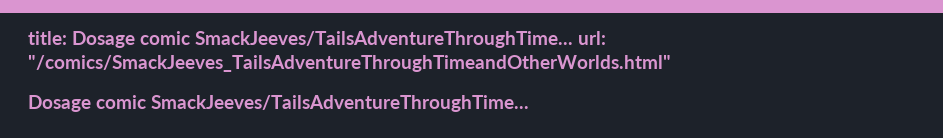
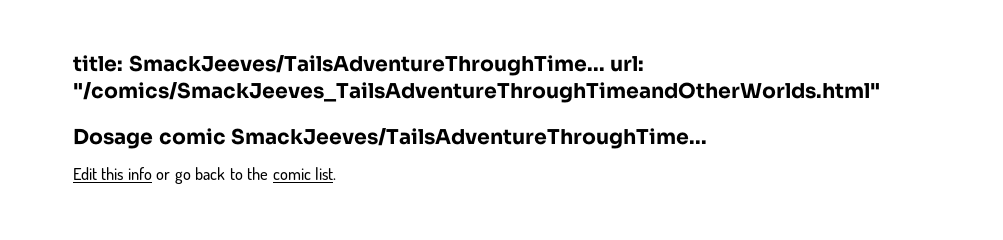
[72,31,190,48] Dosage comic -> (123, 63) none
(529, 103) none -> [73,167,337,184] // Edit this info or go back to the comic list.

